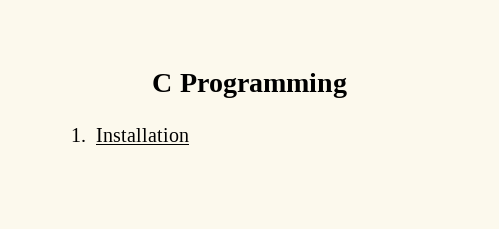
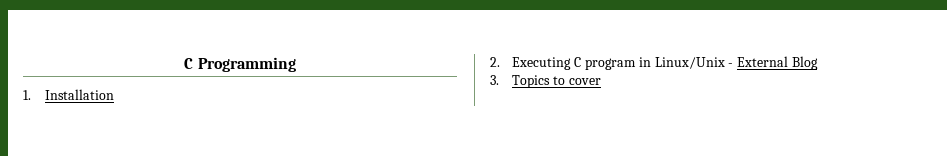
(189, 135) none -> [490,56,818,70] [490,75,601,88] // 2. Executing C program in Linux/Unix - External Blog // 3. Topics to cover

